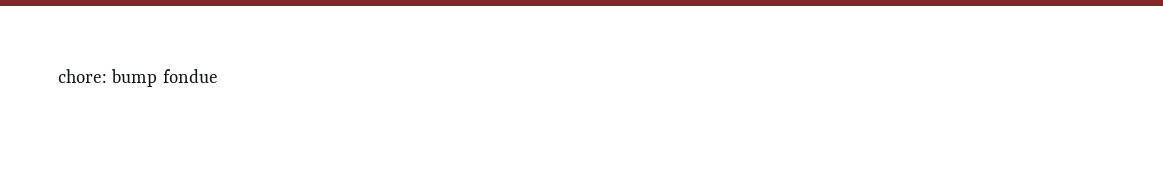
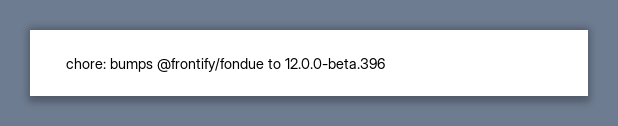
[111,69,218,87] bump fondue -> [110,58,385,72] bumps @frontify/fondue to 12.0.0-beta.396

